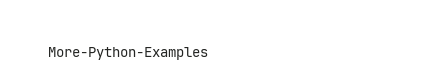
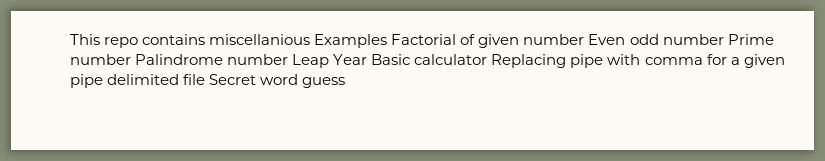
[48,47,208,60] More-Python-Examples -> [70,34,774,48] [70,54,785,68] [70,74,346,88] This repo contains miscellanious Examples Factorial of given number Even odd number Prime number Palindrome number Leap Year Basic calculator Replacing pipe with comma for a given pipe delimited file Secret word guess

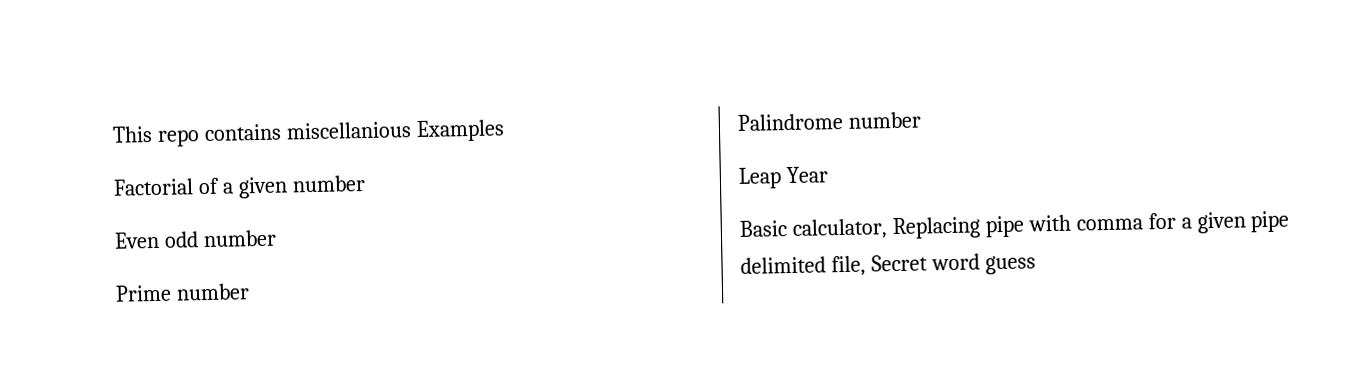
(388, 41) none -> (505, 131) //
(476, 39) none -> [221,182,234,194] a
(585, 39) none -> (366, 184) //
(724, 39) none -> (277, 238) //
(131, 59) none -> (250, 292) //
(289, 59) none -> (921, 120) //
[371,54,488,65] Basic calculator -> [739,218,888,240] // Basic calculator,
[183,74,206,85] file -> [830,255,866,277] file,

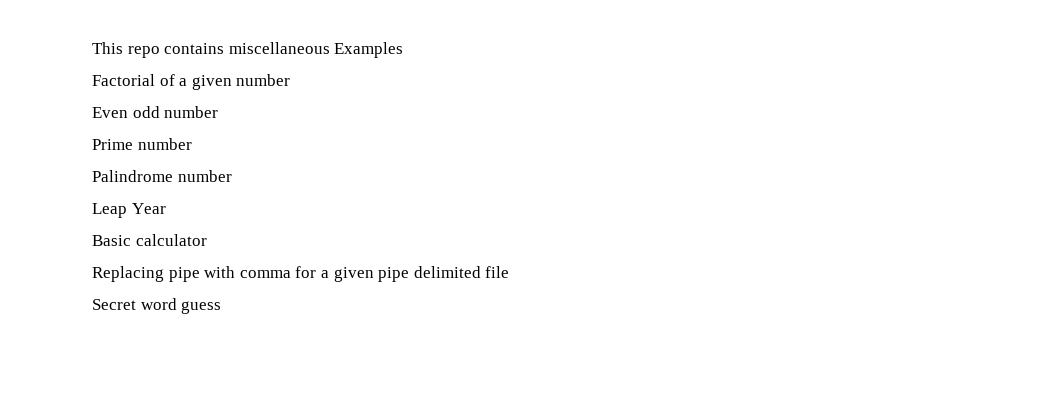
[285,121,412,140] miscellanious -> [228,42,330,54] miscellaneous
[791,218,888,240] calculator, -> [135,234,207,246] calculator //
[830,255,866,277] file, -> [485,266,510,278] file //

